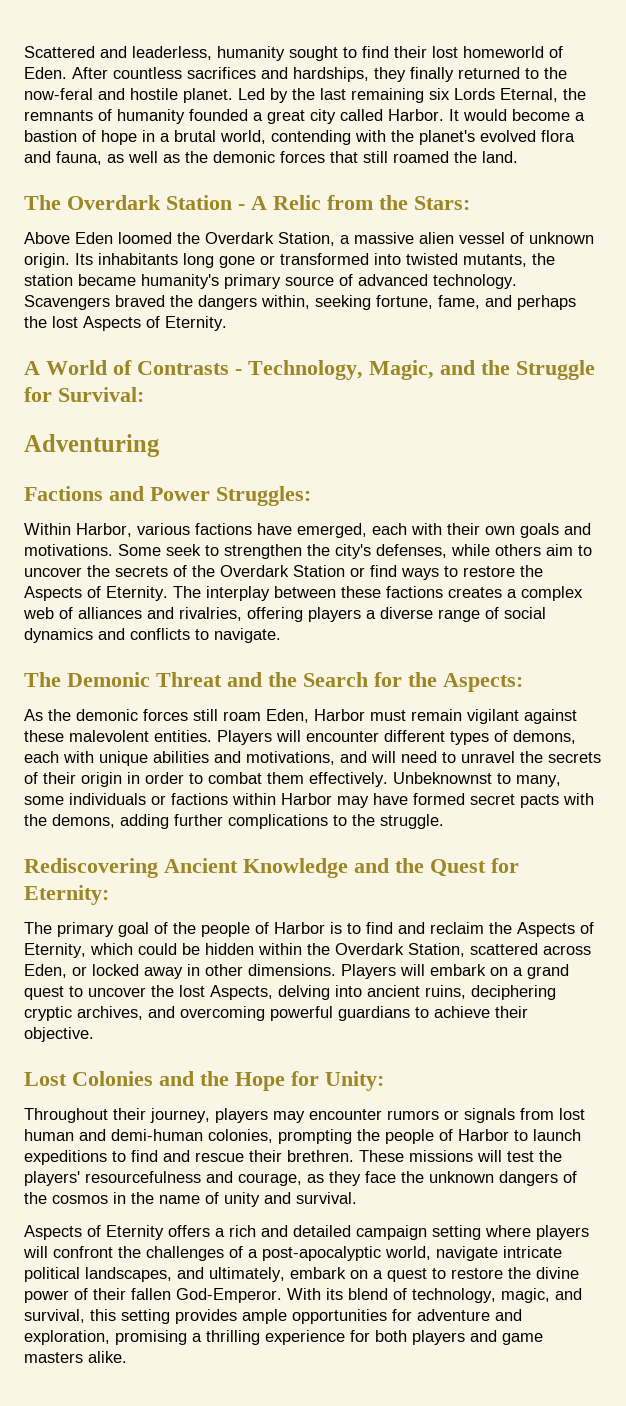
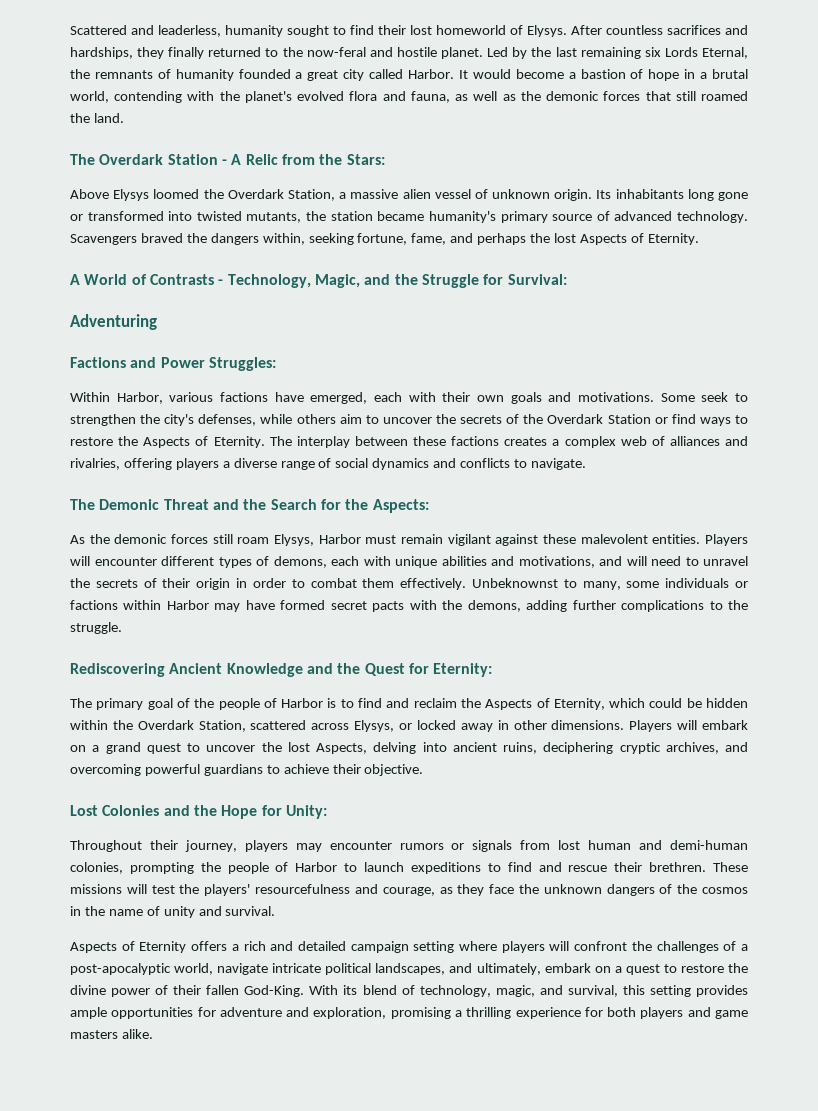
[24,67,67,79] Eden. -> [527,25,567,37] Elysys.
[75,232,113,244] Eden -> [113,189,150,201] Elysys
[266,709,309,723] Eden, -> [274,534,314,546] Elysys,
[24,964,67,978] Eden, -> [354,720,395,732] Elysys,
[176,1288,282,1303] God-Emperor. -> [244,985,305,997] God-King.

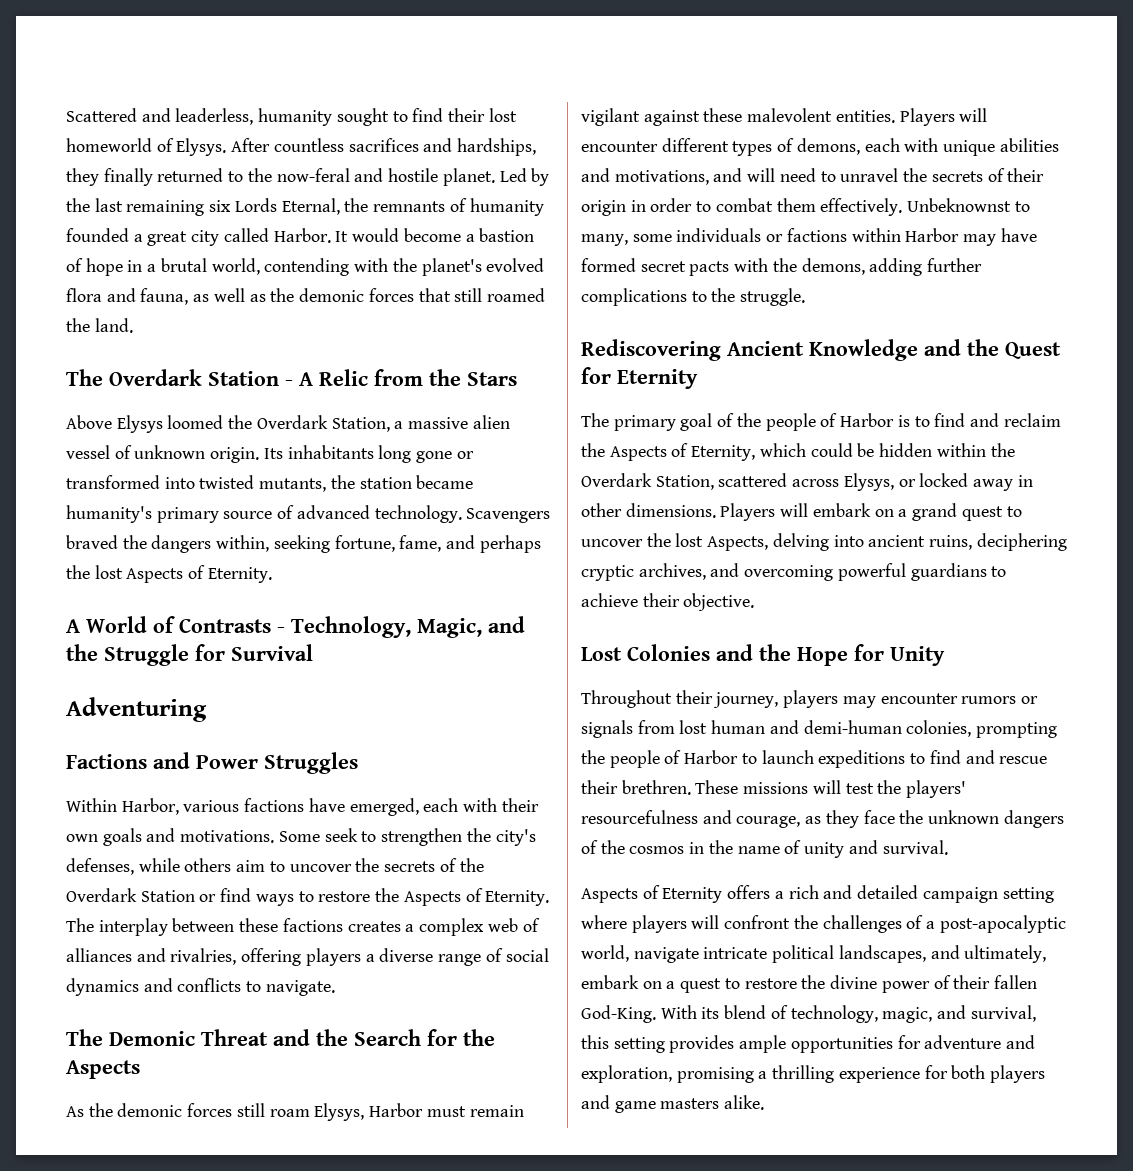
[346,154,385,165] Stars: -> [467,372,517,386] Stars
[507,274,567,285] Survival: -> [231,644,313,661] Survival
[208,357,276,371] Struggles: -> [264,752,358,774] Struggles
[372,499,429,513] Aspects: -> [66,1060,140,1079] Aspects
[433,663,493,677] Eternity: -> [617,369,698,389] Eternity
[285,805,327,819] Unity: -> [890,646,945,666] Unity

